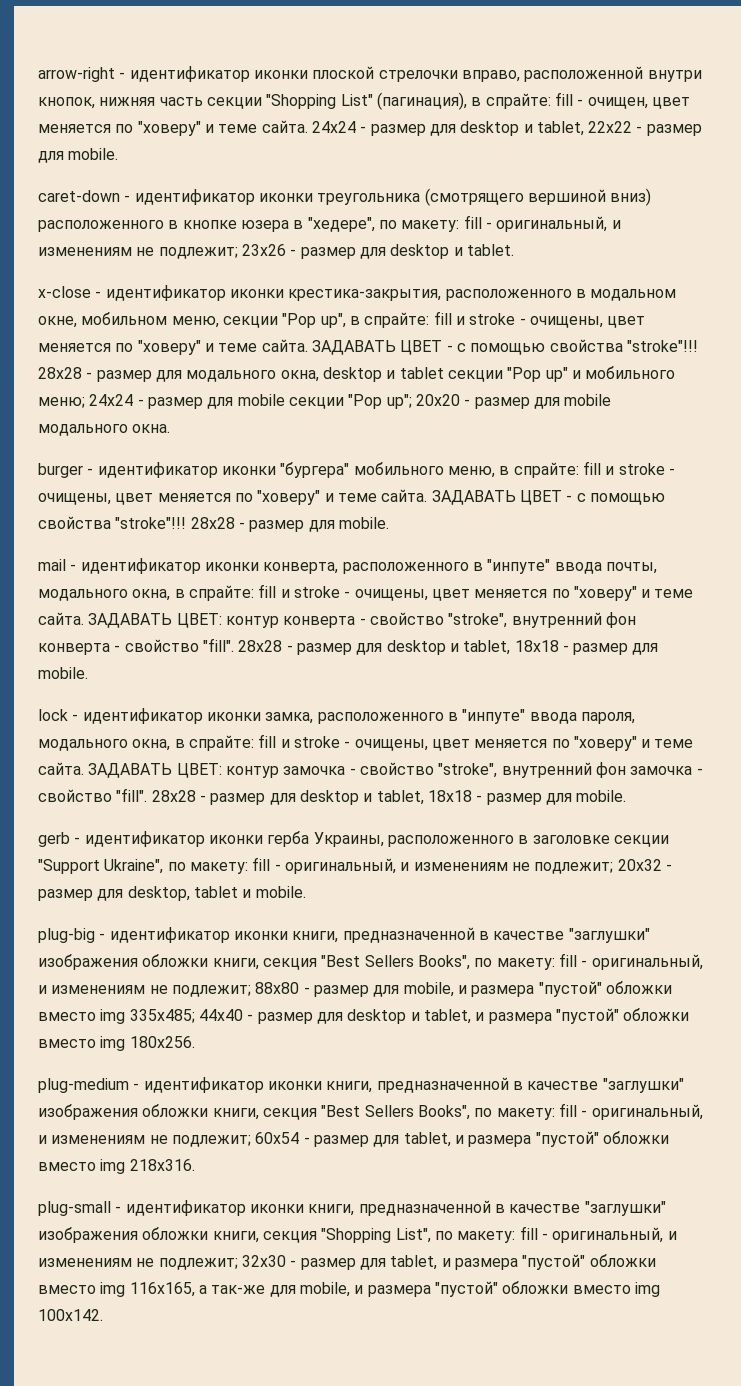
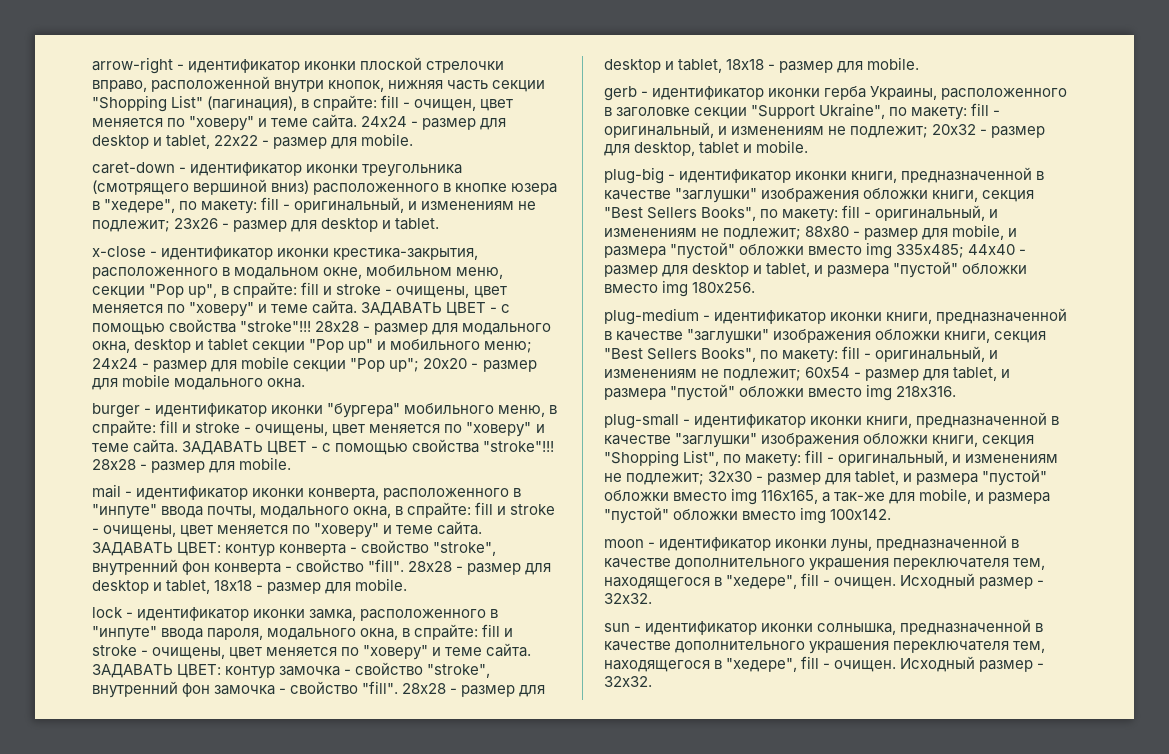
(103, 1315) none -> [604,535,1020,552] [604,558,1046,571] [604,573,1045,589] [604,593,652,604] [604,619,1044,635] [604,641,1046,654] [604,656,1045,672] [604,676,652,687] // moon - идентификатор иконки луны, предназначенной в качестве дополнительного украшения переключателя тем, находящегося в "хедере", fill - очищен. Исходный размер - 32х32. // sun - идентификатор иконки солнышка, предназначенной в качестве дополнительного украшения переключателя тем, находящегося в "хедере", fill - очищен. Исходный размер - 32х32.

